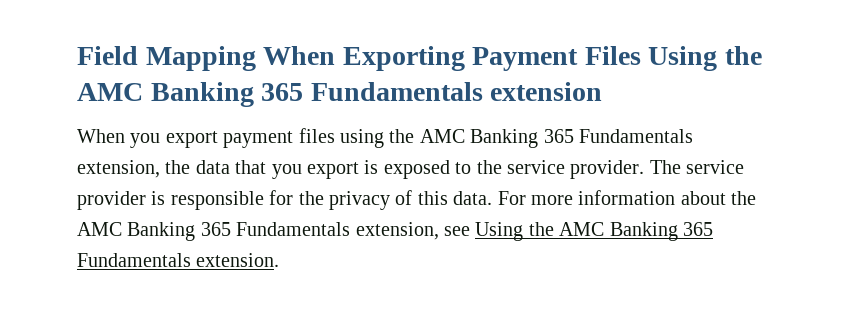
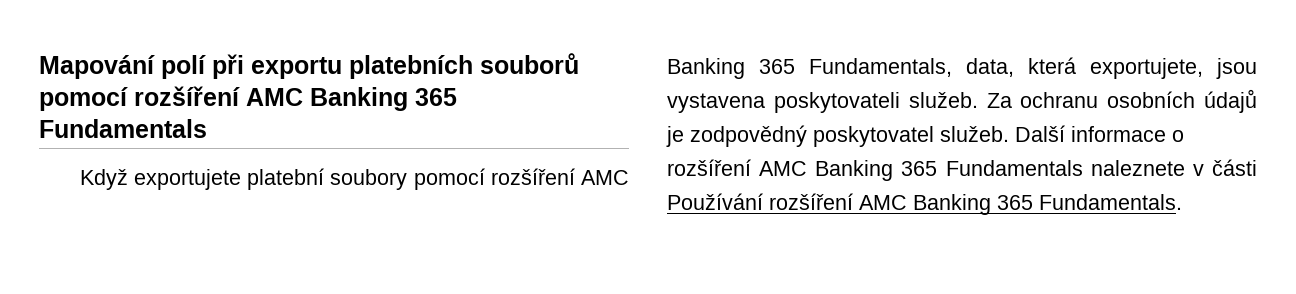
[77,46,762,71] [77,82,603,107] [77,128,693,148] [77,160,745,179] [77,190,757,210] [77,222,713,241] [77,253,280,267] Field Mapping When Exporting Payment Files Using the AMC Banking 365 Fundamentals extension // When you export payment files using the AMC Banking 365 Fundamentals extension, the data that you export is exposed to the service provider. The service provider is responsible for the privacy of this data. For more information about the AMC Banking 365 Fundamentals extension, see Using the AMC Banking 365 Fundamentals extension. -> [39,53,579,79] [39,86,457,111] [39,119,207,138] [79,168,629,190] [667,57,1257,79] [667,89,1257,113] [666,125,1184,147] [667,159,1257,181] [667,193,1182,215] Mapování polí při exportu platebních souborů pomocí rozšíření AMC Banking 365 Fundamentals // Když exportujete platební soubory pomocí rozšíření AMC Banking 365 Fundamentals, data, která exportujete, jsou vystavena poskytovateli služeb. Za ochranu osobních údajů je zodpovědný poskytovatel služeb. Další informace o rozšíření AMC Banking 365 Fundamentals naleznete v části Používání rozšíření AMC Banking 365 Fundamentals.

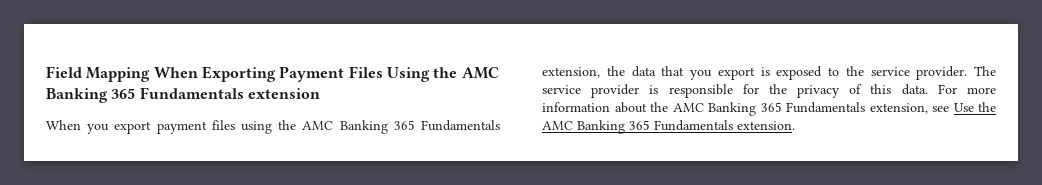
[39,53,579,79] [39,86,457,111] [39,119,207,138] [79,168,629,190] [667,57,1257,79] [667,89,1257,113] [666,125,1184,147] [667,159,1257,181] [667,193,1182,215] Mapování polí při exportu platebních souborů pomocí rozšíření AMC Banking 365 Fundamentals // Když exportujete platební soubory pomocí rozšíření AMC Banking 365 Fundamentals, data, která exportujete, jsou vystavena poskytovateli služeb. Za ochranu osobních údajů je zodpovědný poskytovatel služeb. Další informace o rozšíření AMC Banking 365 Fundamentals naleznete v části Používání rozšíření AMC Banking 365 Fundamentals. -> [46,66,499,82] [46,87,320,103] [46,120,500,134] [542,66,996,80] [542,84,996,98] [542,102,996,116] [542,120,795,134] Field Mapping When Exporting Payment Files Using the AMC Banking 365 Fundamentals extension // When you export payment files using the AMC Banking 365 Fundamentals extension, the data that you export is exposed to the service provider. The service provider is responsible for the privacy of this data. For more information about the AMC Banking 365 Fundamentals extension, see Use the AMC Banking 365 Fundamentals extension.

